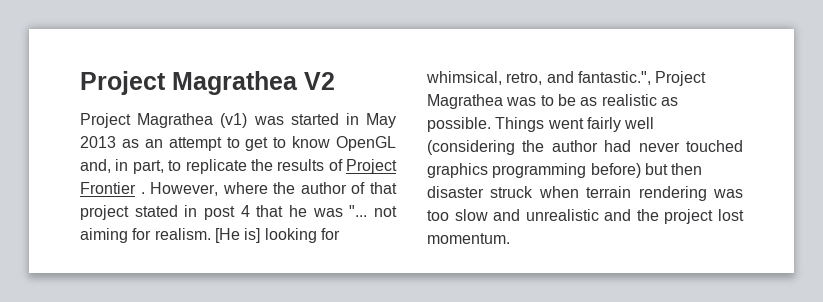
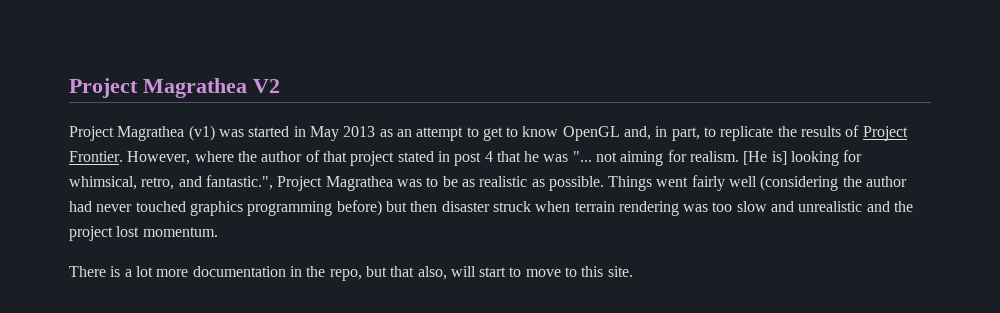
[80,182,145,194] Frontier . -> [69,151,123,162] Frontier.
(510, 238) none -> [69,266,633,281] // There is a lot more documentation in the repo, but that also, will start to move to this site.

